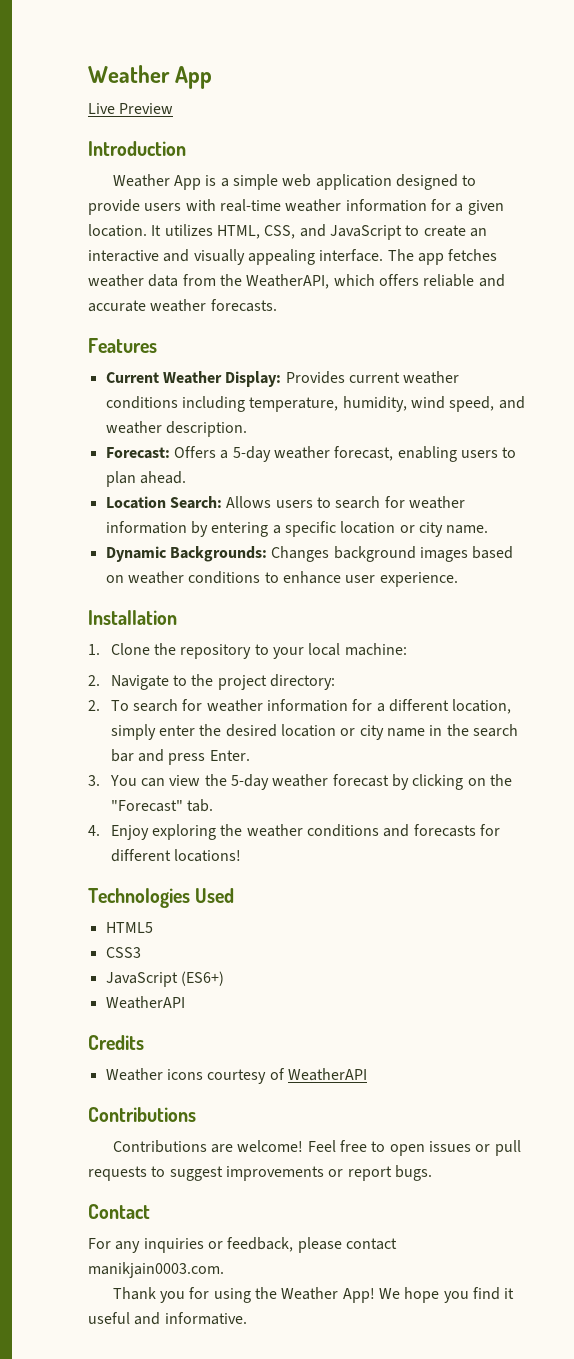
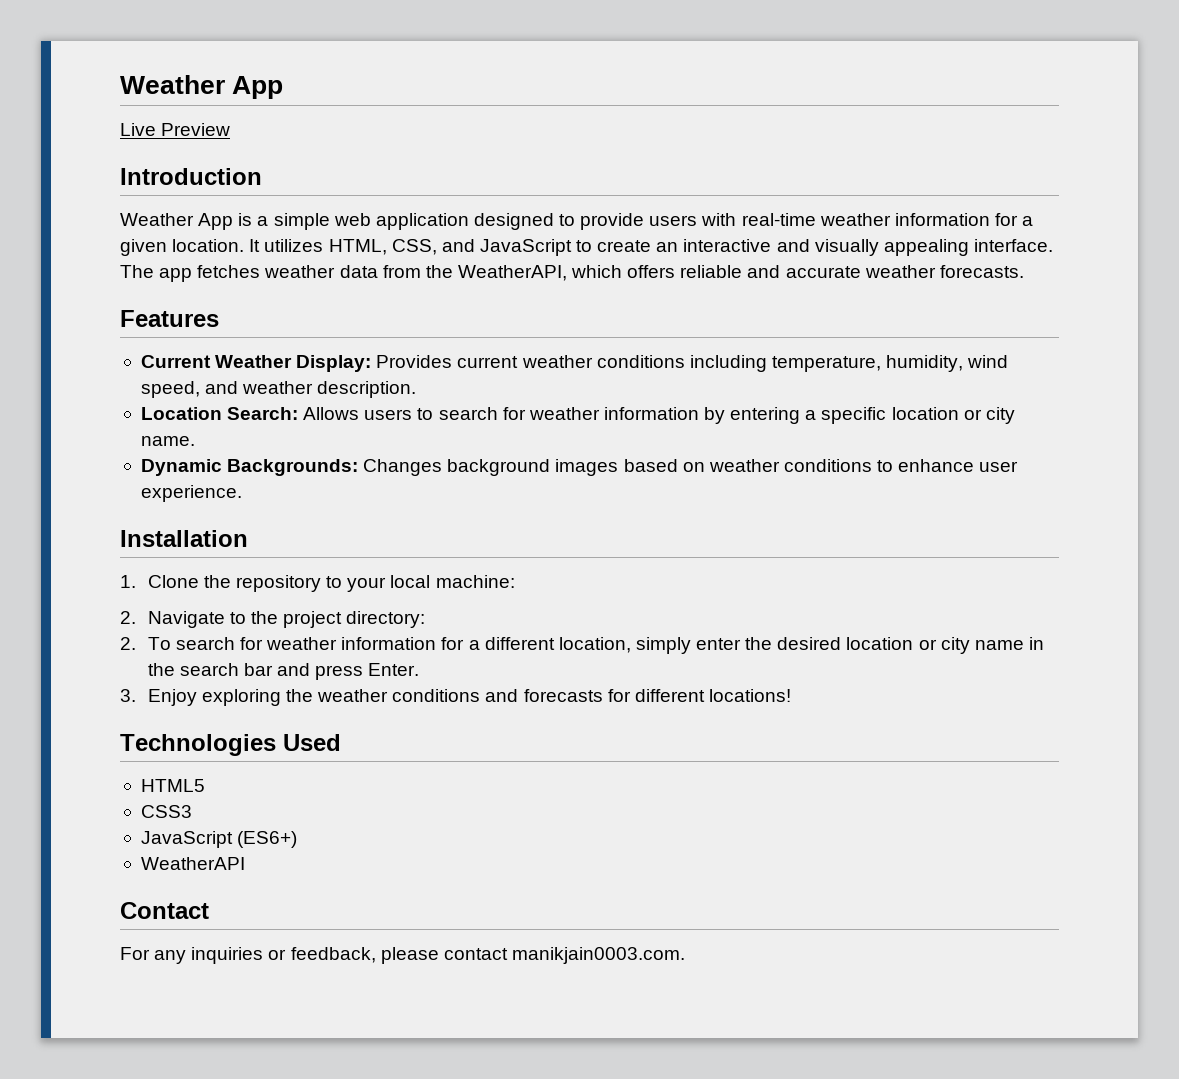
[105,446,517,462] [105,471,186,487] // Forecast: Offers a 5-day weather forecast, enabling users to plan ahead. -> (417, 389) none
[109,774,512,790] [110,799,214,812] [88,825,100,836] You can view the 5-day weather forecast by clicking on the "Forecast" tab. // 4. -> (136, 695) none
[88,1035,144,1050] [105,1068,367,1084] [88,1107,196,1122] [112,1140,521,1156] [88,1165,432,1181] // Credits // Weather icons courtesy of WeatherAPI // Contributions // Contributions are welcome! Feel free to open issues or pull requests to suggest improvements or report bugs. -> (245, 863) none
[112,1287,515,1303] [88,1312,247,1325] // Thank you for using the Weather App! We hope you find it useful and informative. -> (685, 955) none

